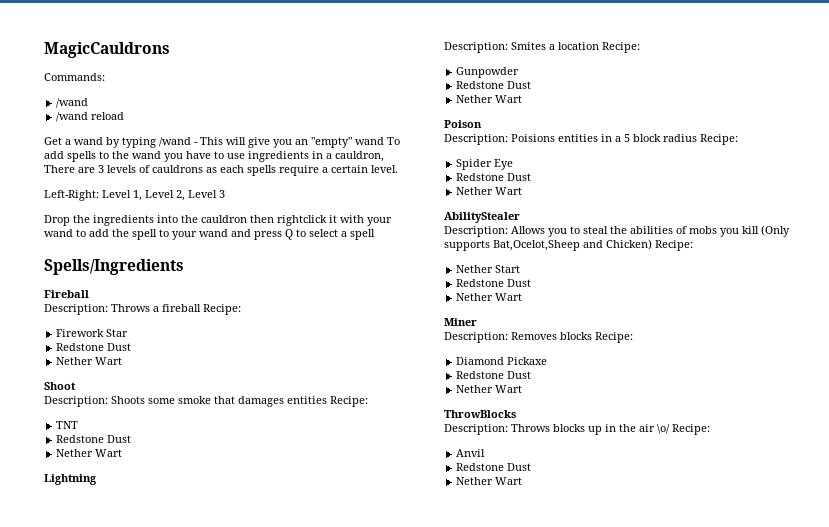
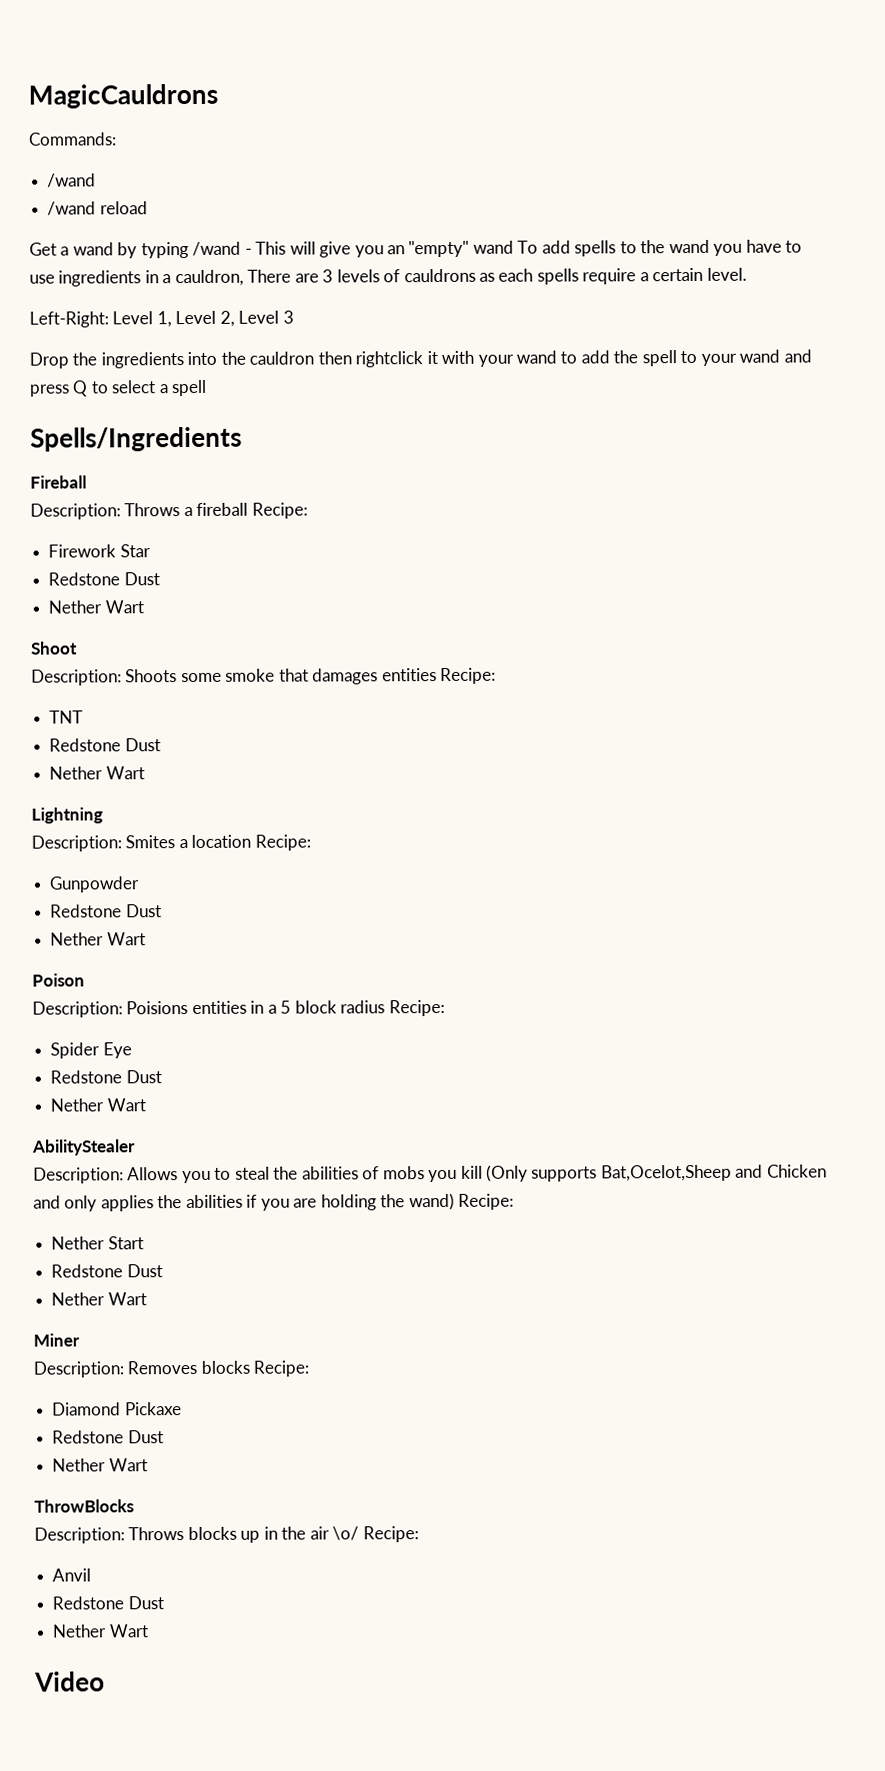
[606,239,652,250] Chicken) -> [766,1164,827,1178] [33,1192,455,1212] Chicken and only applies the abilities if you are holding the wand)
(523, 481) none -> [34,1671,105,1692] // Video

